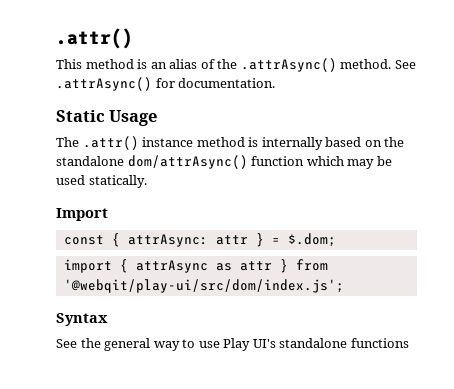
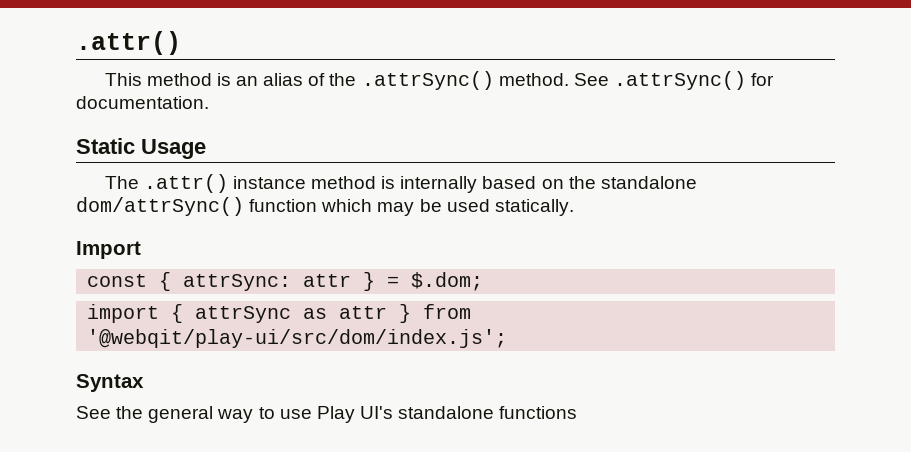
[240,58,337,72] .attrAsync() -> [361,71,494,90] .attrSync()
[56,77,152,91] .attrAsync() -> [614,71,747,90] .attrSync()
[127,155,248,169] dom/attrAsync() -> [76,197,244,216] dom/attrSync()
[127,234,208,247] attrAsync: -> [183,274,292,291] attrSync:
[135,260,208,273] attrAsync -> [195,306,292,323] attrSync

